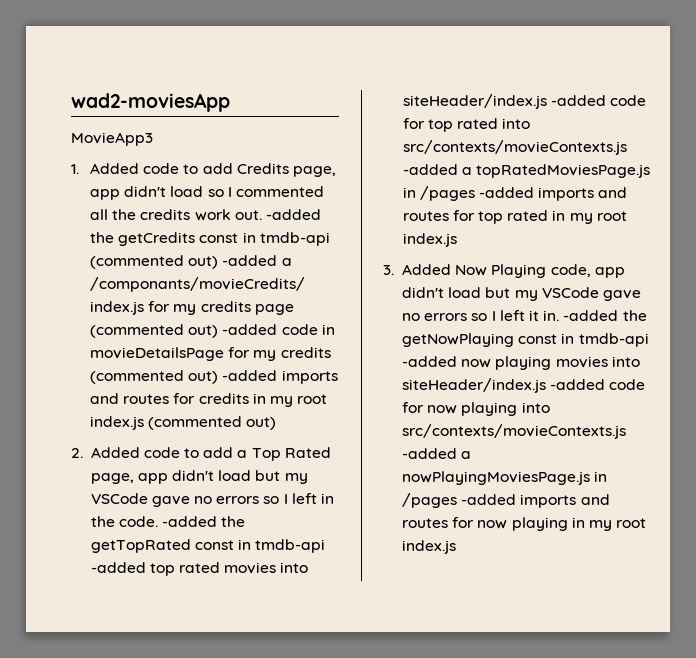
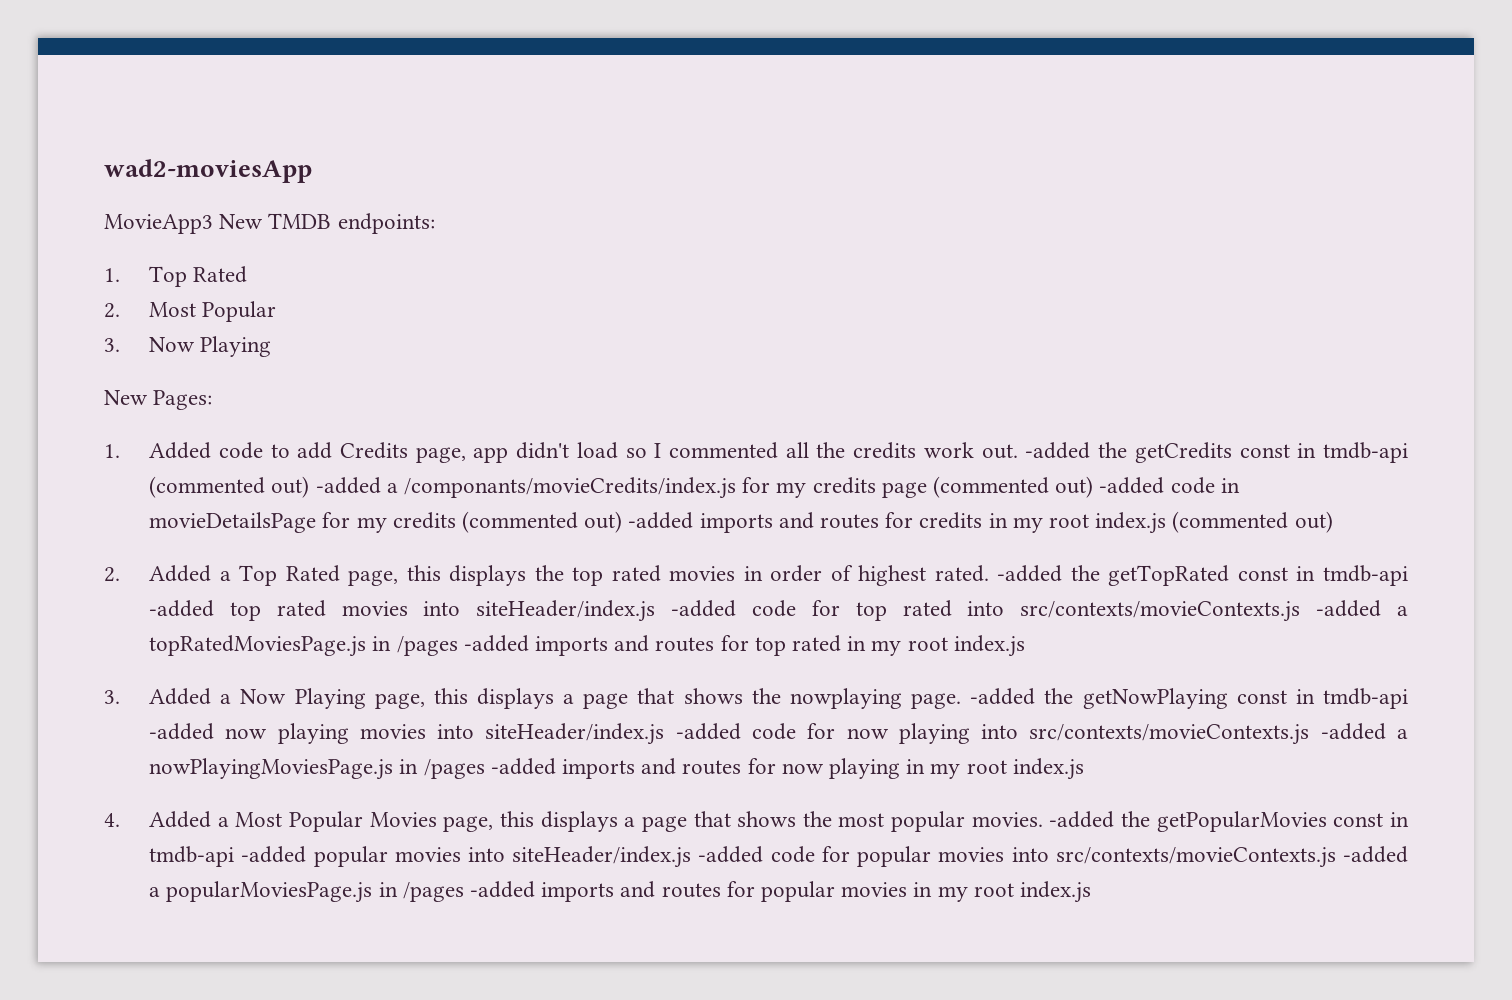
(153, 139) none -> [219,213,435,234] [104,266,248,287] [104,301,277,322] [104,336,272,357] [104,390,213,410] New TMDB endpoints: // 1. Top Rated // 2. Most Popular // 3. Now Playing // New Pages:
[143,447,234,458] code to add -> (212, 573) none
[137,470,308,484] [90,493,335,507] [90,516,158,527] app didn't load but my VSCode gave no errors so I left in the code. -> [406,565,989,586] this displays the top rated movies in order of highest rated.
[455,264,625,278] [402,287,641,301] [402,310,560,321] Now Playing code, app didn't load but my VSCode gave no errors so I left it in. -> [220,688,962,709] a Now Playing page, this displays a page that shows the nowplaying page.
(457, 547) none -> [104,811,1410,832] [149,846,1409,868] [149,881,1092,903] // 4. Added a Most Popular Movies page, this displays a page that shows the most popular movies. -added the getPopularMovies const in tmdb-api -added popular movies into siteHeader/index.js -added code for popular movies into src/contexts/movieContexts.js -added a popularMoviesPage.js in /pages -added imports and routes for popular movies in my root index.js

